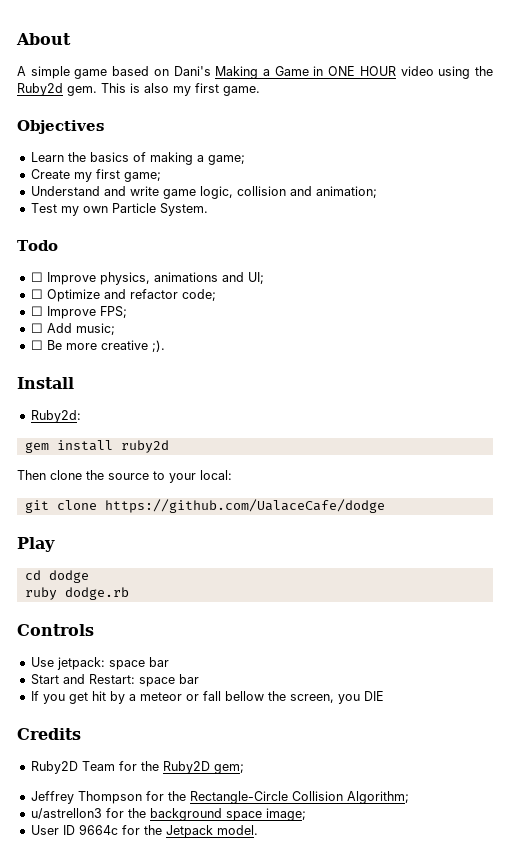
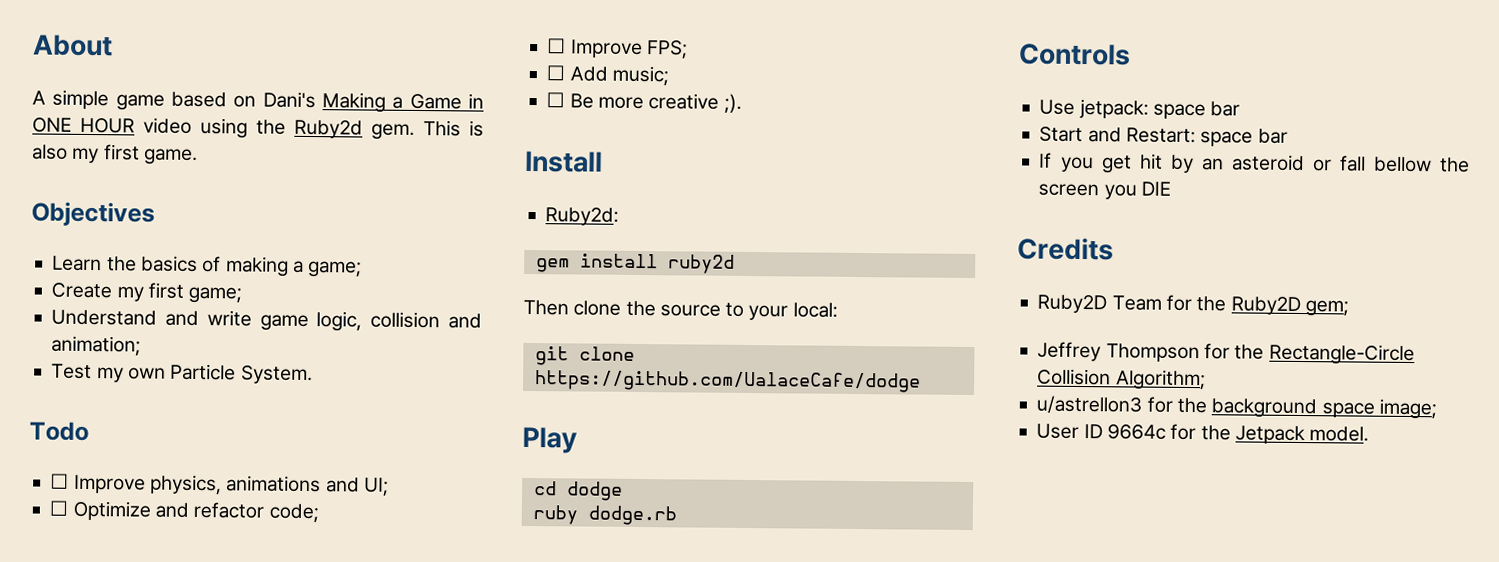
[128,692,182,701] a meteor -> [1201,154,1305,172] an asteroid
[289,694,334,703] screen, -> [1038,183,1100,197] screen

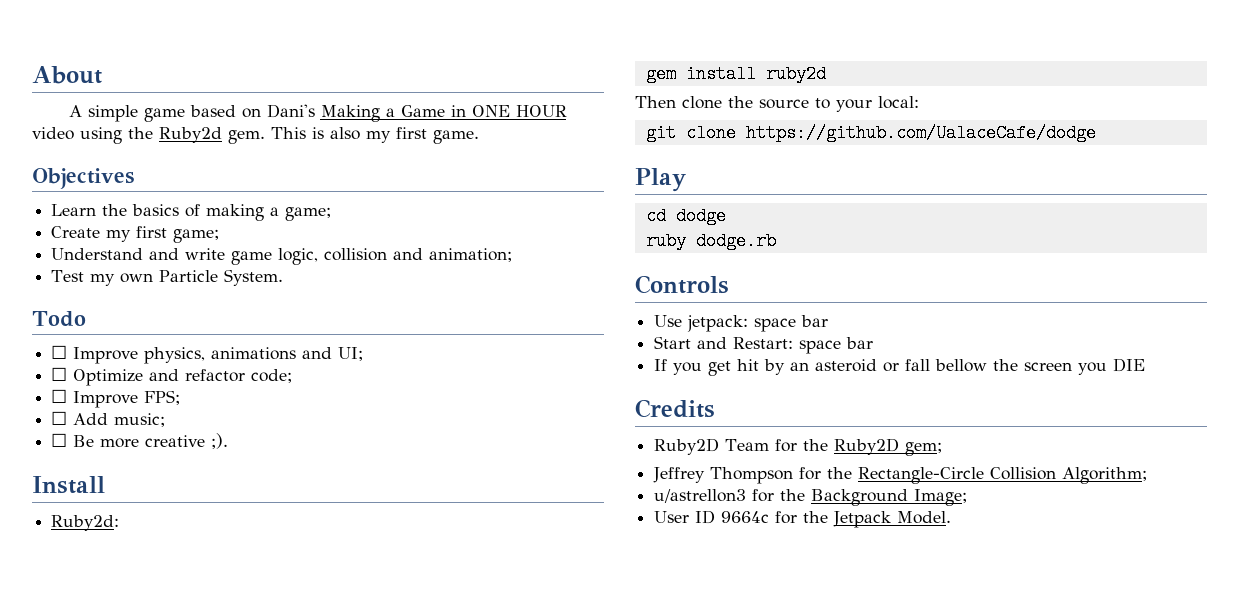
[1211,398,1437,420] background space image; -> [811,489,968,506] Background Image;
[1309,426,1370,442] model. -> [897,511,952,524] Model.

